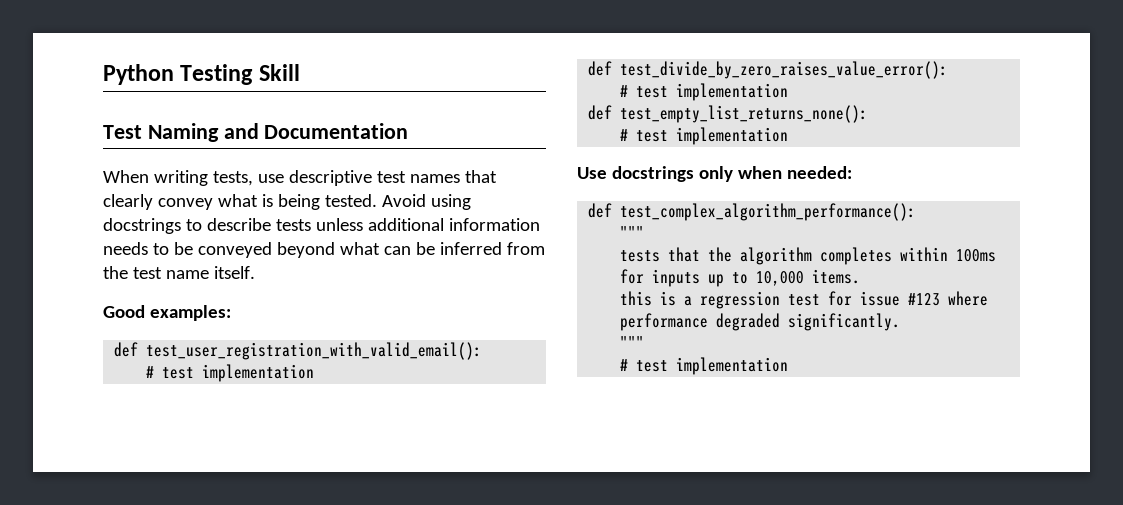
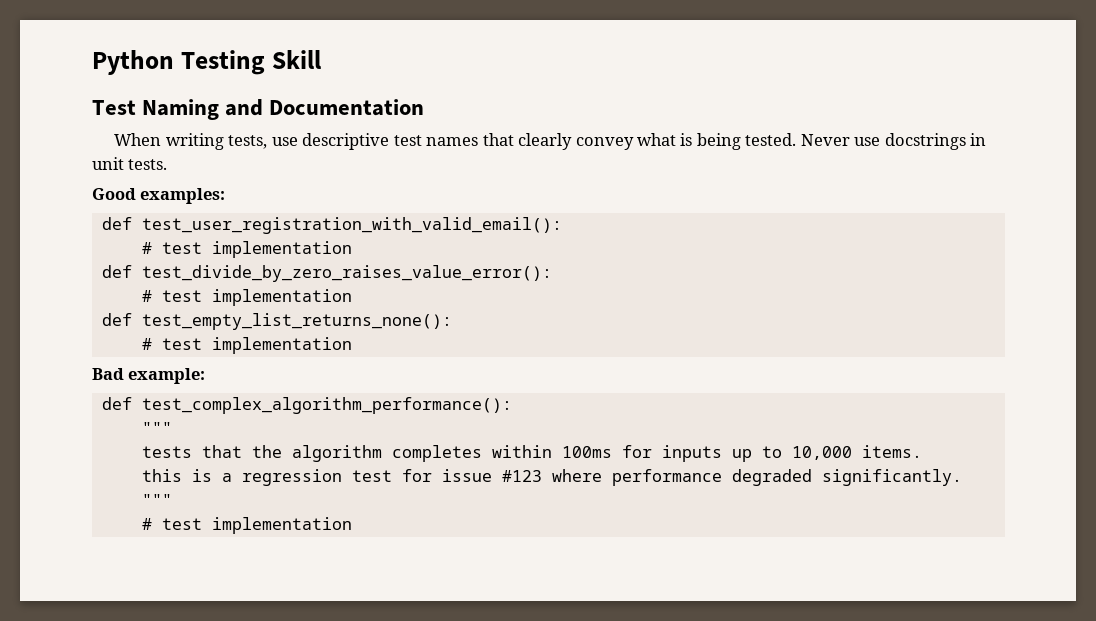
[381,194,471,210] [103,218,540,234] [103,242,545,258] [103,266,255,279] Avoid using docstrings to describe tests unless additional information needs to be conveyed beyond what can be inferred from the test name itself. -> [800,133,987,150] [92,157,168,170] Never use docstrings in unit tests.
[577,166,852,182] Use docstrings only when needed: -> [92,368,206,384] Bad example:

